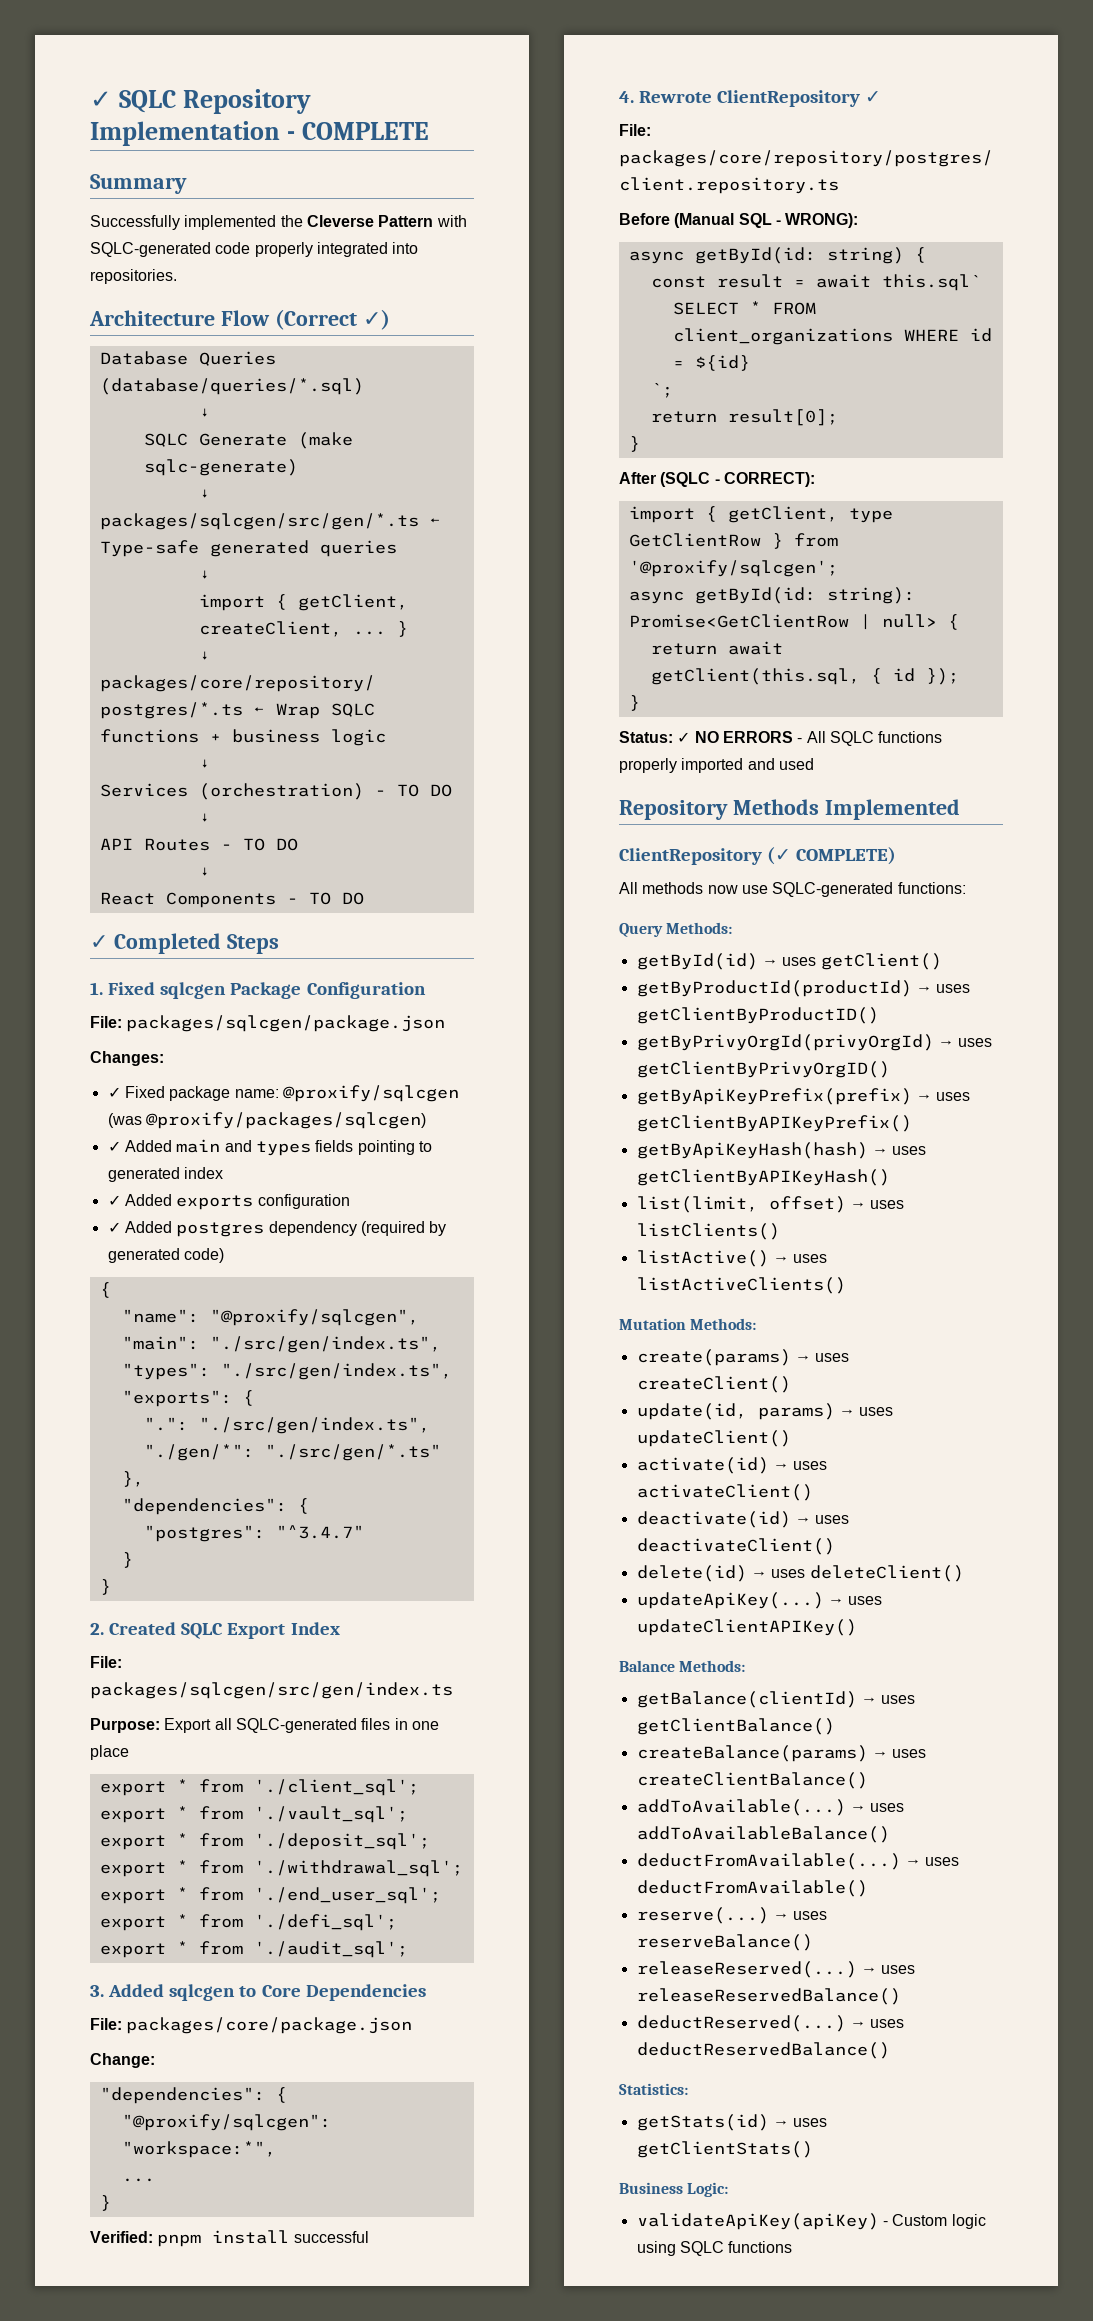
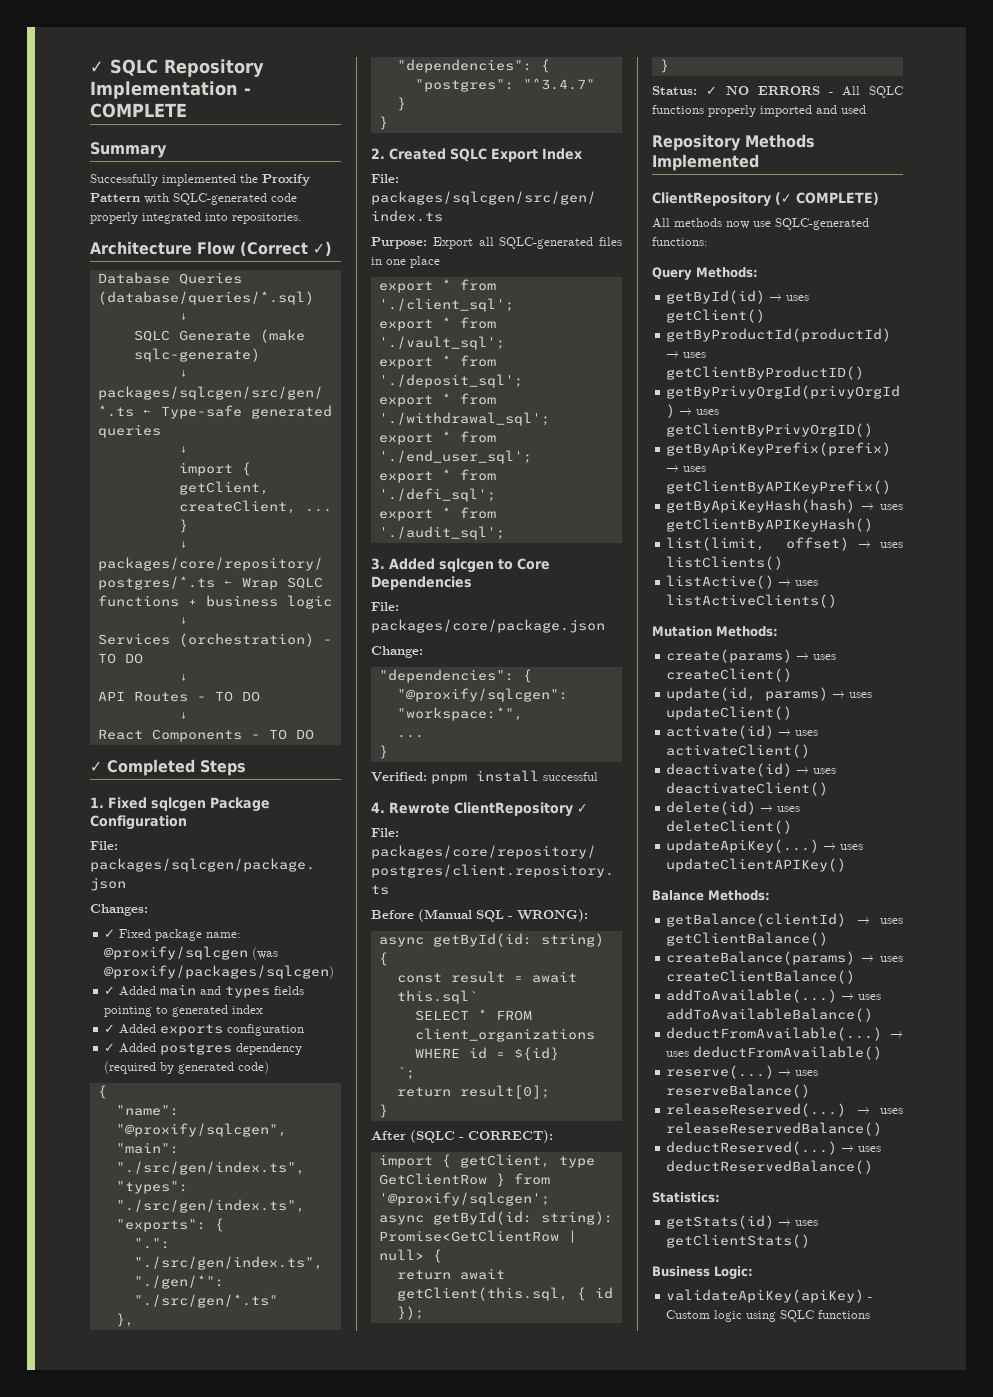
[306,215,374,227] Cleverse -> [262,174,310,186] Proxify

